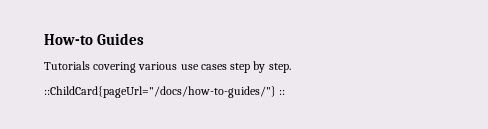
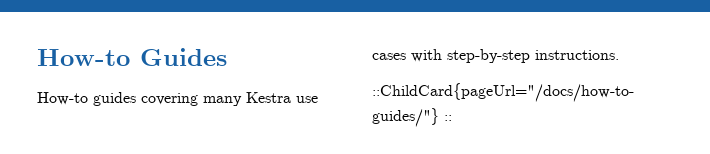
[44,61,291,73] Tutorials covering various use cases step by step. -> [37,92,318,106] [372,49,619,63] How-to guides covering many Kestra use cases with step-by-step instructions.

